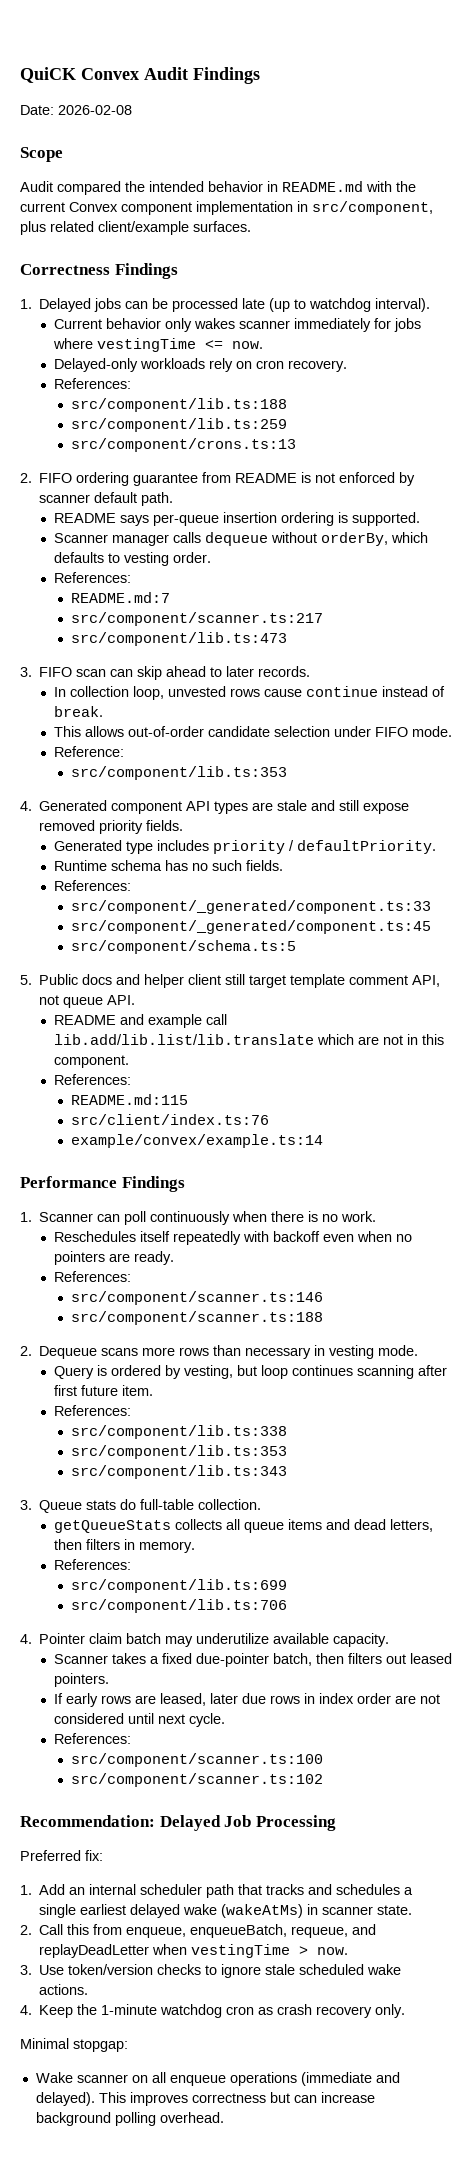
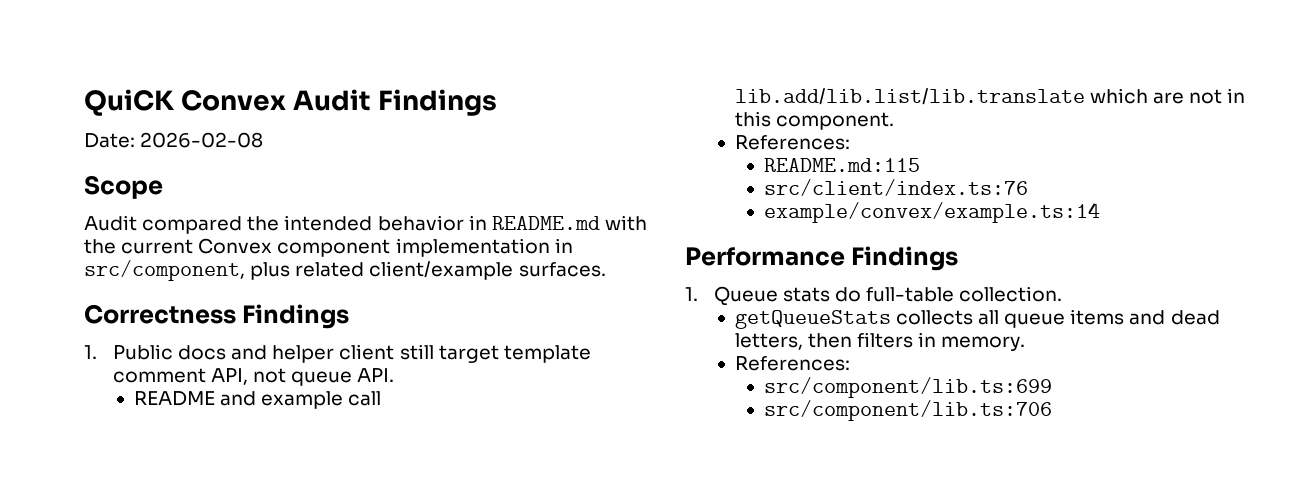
[39,298,431,312] [53,318,421,332] [52,338,263,352] [53,358,347,372] [53,378,131,389] [71,398,288,412] [71,418,288,432] [71,438,297,452] [20,472,416,486] [39,492,174,506] [53,512,420,526] [53,532,428,546] [53,552,211,566] [53,572,131,583] [71,592,171,603] [71,612,324,626] [71,632,288,646] [20,666,311,680] [53,686,445,700] [53,706,103,717] [53,726,452,737] [53,746,124,757] [71,766,288,780] [20,800,410,814] [39,820,184,834] [53,840,436,854] [53,860,283,871] [53,880,131,891] [71,900,432,914] [71,920,432,934] [71,940,297,954] [20,975,32,985] Delayed jobs can be processed late (up to watchdog interval). // Current behavior only wakes scanner immediately for jobs where vestingTime <= now. // Delayed-only workloads rely on cron recovery. // References: // src/component/lib.ts:188 // src/component/lib.ts:259 // src/component/crons.ts:13 // 2. FIFO ordering guarantee from README is not enforced by scanner default path. // README says per-queue insertion ordering is supported. // Scanner manager calls dequeue without orderBy, which defaults to vesting order. // References: // README.md:7 // src/component/scanner.ts:217 // src/component/lib.ts:473 // 3. FIFO scan can skip ahead to later records. // In collection loop, unvested rows cause continue instead of break. // This allows out-of-order candidate selection under FIFO mode. // Reference: // src/component/lib.ts:353 // 4. Generated component API types are stale and still expose removed priority fields. // Generated type includes priority / defaultPriority. // Runtime schema has no such fields. // References: // src/component/_generated/component.ts:33 // src/component/_generated/component.ts:45 // src/component/schema.ts:5 // 5. -> (97, 352) none
[39,1211,377,1225] [53,1231,412,1245] [53,1251,174,1265] [53,1271,131,1282] [71,1291,324,1305] [71,1311,324,1325] [20,1345,419,1359] [53,1365,447,1379] [53,1385,153,1396] [53,1405,131,1416] [71,1425,288,1439] [71,1445,288,1459] [71,1465,288,1479] [20,1500,32,1510] Scanner can poll continuously when there is no work. // Reschedules itself repeatedly with backoff even when no pointers are ready. // References: // src/component/scanner.ts:146 // src/component/scanner.ts:188 // 2. Dequeue scans more rows than necessary in vesting mode. // Query is ordered by vesting, but loop continues scanning after first future item. // References: // src/component/lib.ts:338 // src/component/lib.ts:353 // src/component/lib.ts:343 // 3. -> (698, 294) none
[20,1633,390,1647] [53,1653,452,1667] [53,1673,109,1687] [53,1693,440,1707] [53,1713,225,1727] [53,1733,131,1744] [71,1753,324,1767] [71,1773,324,1787] [20,1815,336,1831] [20,1850,103,1861] [20,1884,414,1898] [39,1904,413,1918] [20,1924,377,1938] [39,1944,349,1958] [20,1964,402,1978] [39,1984,89,1995] [20,2004,406,2018] [20,2038,128,2052] [35,2072,400,2086] [35,2092,375,2106] [35,2112,224,2126] // 4. Pointer claim batch may underutilize available capacity. // Scanner takes a fixed due-pointer batch, then filters out leased pointers. // If early rows are leased, later due rows in index order are not considered until next cycle. // References: // src/component/scanner.ts:100 // src/component/scanner.ts:102 // Recommendation: Delayed Job Processing // Preferred fix: // 1. Add an internal scheduler path that tracks and schedules a single earliest delayed wake (wakeAtMs) in scanner state. // 2. Call this from enqueue, enqueueBatch, requeue, and replayDeadLetter when vestingTime > now. // 3. Use token/version checks to ignore stale scheduled wake actions. // 4. Keep the 1-minute watchdog cron as crash recovery only. // Minimal stopgap: // Wake scanner on all enqueue operations (immediate and delayed). This improves correctness but can increase background polling overhead. -> (1052, 410) none

